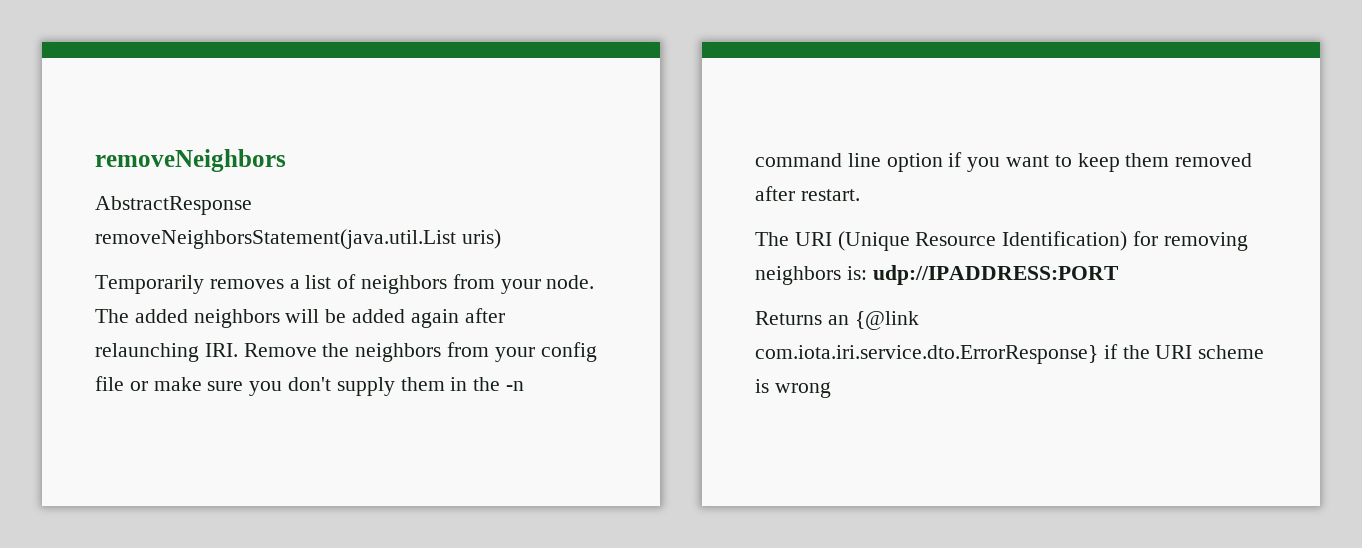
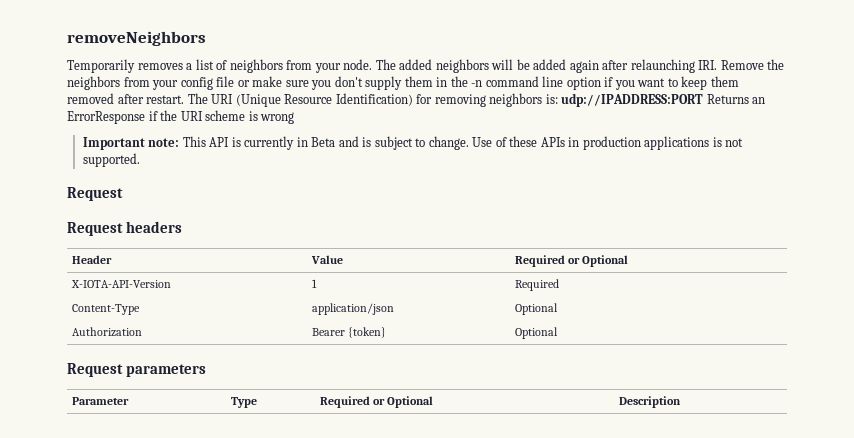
[95,196,252,215] [95,229,501,249] // AbstractResponse removeNeighborsStatement(java.util.List uris) -> (206, 38) none
(860, 195) // -> (185, 99) none
(1119, 275) // -> (704, 100) none
[854,311,919,330] [755,345,1098,364] {@link com.iota.iri.service.dto.ErrorResponse} -> [67,111,145,124] ErrorResponse
(831, 390) none -> [82,136,744,150] [82,153,140,167] [67,187,123,201] [67,221,183,236] [72,255,113,264] [311,255,344,264] [515,255,629,267] [71,280,172,288] [312,279,318,288] [515,279,560,291] [72,304,141,315] [312,303,395,315] [515,303,559,315] [72,327,143,337] [312,327,387,338] [515,327,559,339] [67,363,207,377] [72,397,130,405] [231,397,258,408] [320,396,434,408] [619,396,682,408] // Important note: This API is currently in Beta and is subject to change. Use of these APIs in production applications is not supported. // Request // Request headers // Header | Value | Required or Optional // X-IOTA-API-Version | 1 | Required // Content-Type | application/json | Optional // Authorization | Bearer {token} | Optional // Request parameters // Parameter | Type | Required or Optional | Description

